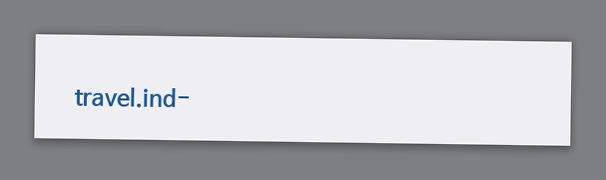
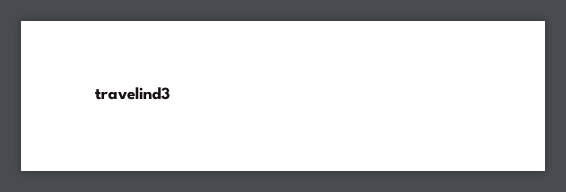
[74,85,191,109] travel.ind- -> [95,87,170,100] travelind3

